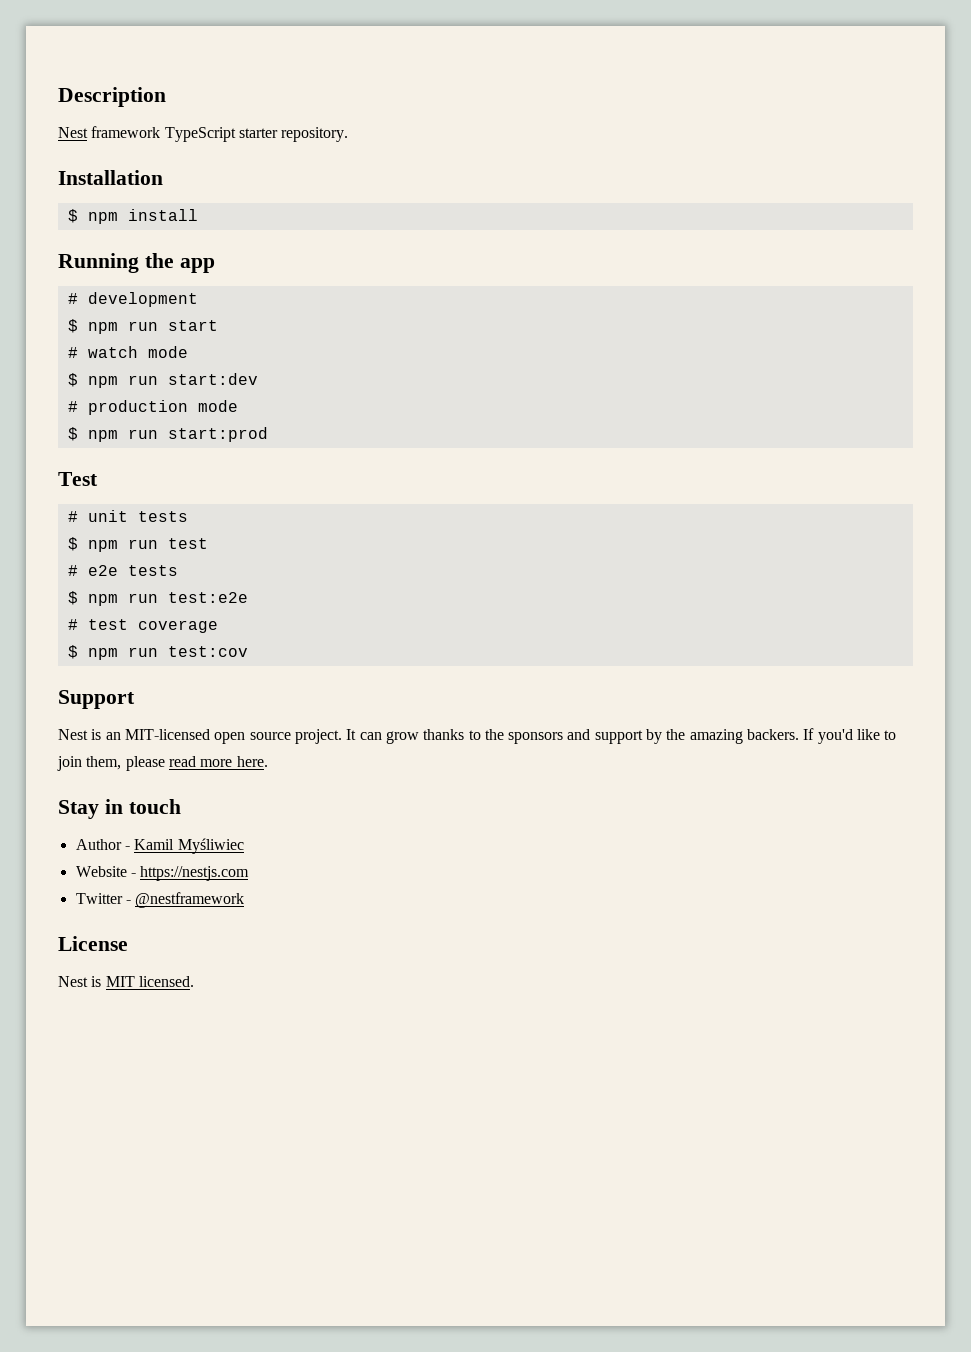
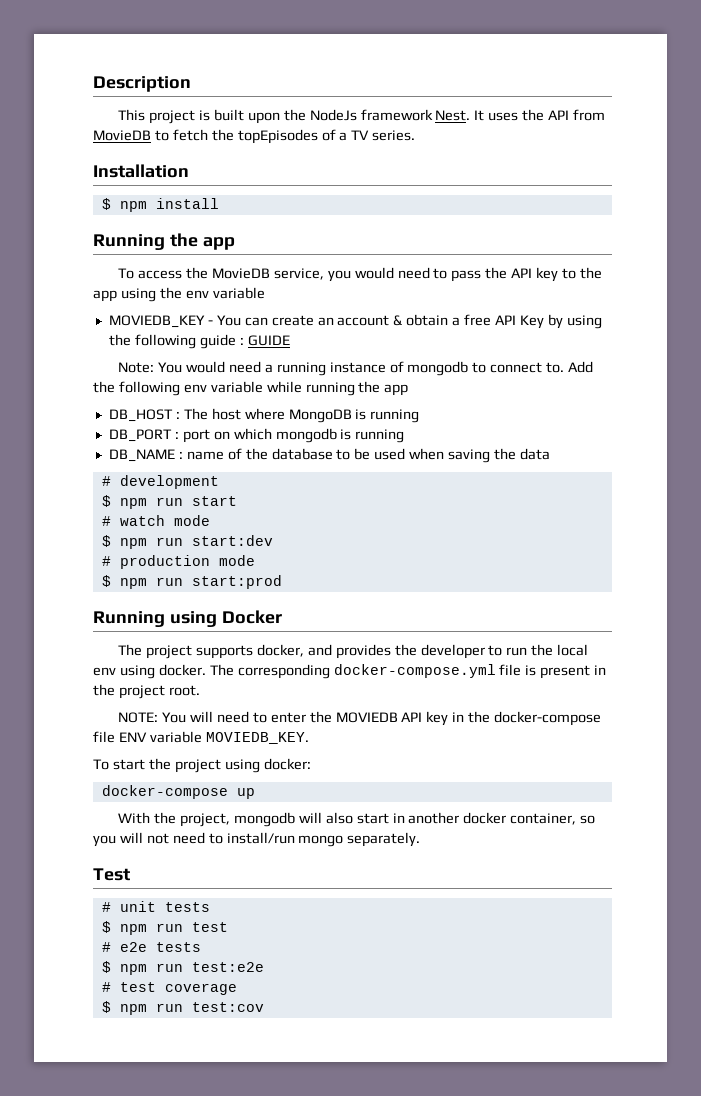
[58,126,349,142] Nest framework TypeScript starter repository. -> [118,109,605,124] [93,129,416,144] This project is built upon the NodeJs framework Nest. It uses the API from MovieDB to fetch the topEpisodes of a TV series.
(215, 265) none -> [118,267,602,282] [93,287,265,302] [108,314,602,329] [108,334,290,349] [118,361,594,376] [93,381,409,396] [108,408,420,423] [108,428,405,443] [108,448,550,463] // To access the MovieDB service, you would need to pass the API key to the app using the env variable // MOVIEDB_KEY - You can create an account & obtain a free API Key by using the following guide : GUIDE // Note: You would need a running instance of mongodb to connect to. Add the following env variable while running the app // DB_HOST : The host where MongoDB is running // DB_PORT : port on which mongodb is running // DB_NAME : name of the database to be used when saving the data
(268, 434) none -> [93,610,282,627] [118,644,589,659] [93,664,607,679] [93,684,200,699] [118,711,602,726] [93,731,309,744] [93,758,311,773] [101,785,255,799] [118,812,596,827] [93,832,421,847] // Running using Docker // The project supports docker, and provides the developer to run the local env using docker. The corresponding docker-compose.yml file is present in the project root. // NOTE: You will need to enter the MOVIEDB API key in the docker-compose file ENV variable MOVIEDB_KEY. // To start the project using docker: // docker-compose up // With the project, mongodb will also start in another docker container, so you will not need to install/run mongo separately.
[58,690,135,709] [58,728,897,744] [57,756,268,771] [58,799,181,819] [75,838,244,854] [75,866,250,881] [75,892,245,908] [58,936,128,951] [58,976,194,987] // Support // Nest is an MIT-licensed open source project. It can grow thanks to the sponsors and support by the amazing backers. If you'd like to join them, please read more here. // Stay in touch // Author - Kamil Myśliwiec // Website - https://nestjs.com // Twitter - @nestframework // License // Nest is MIT licensed. -> (264, 1007) none

